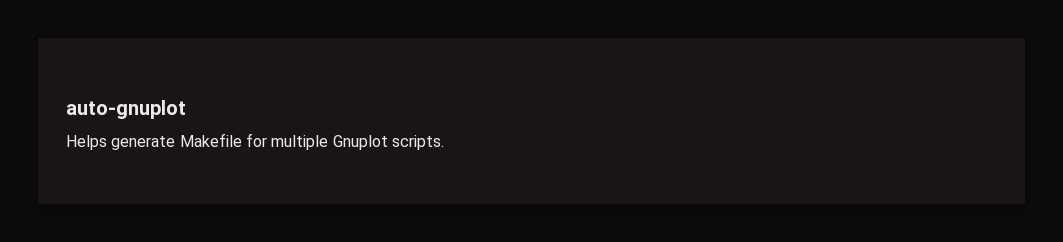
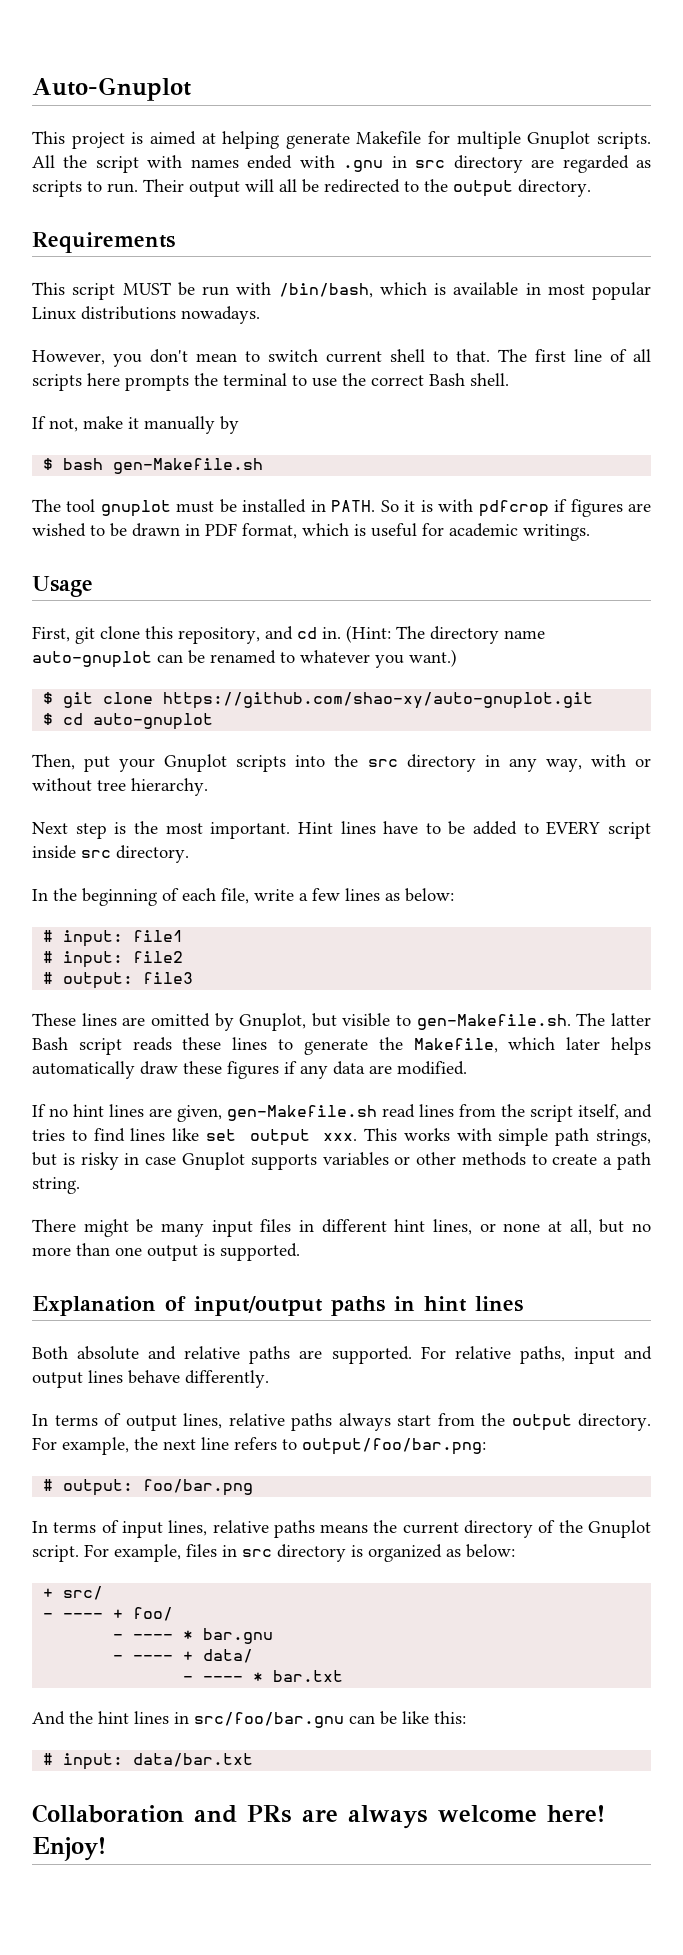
[66,100,186,119] [66,135,107,150] auto-gnuplot // Helps -> [32,77,191,101] [32,131,280,149] Auto-Gnuplot // This project is aimed at helping
(444, 142) none -> [32,155,651,173] [32,179,591,197] [32,232,175,253] [32,282,651,300] [32,306,260,324] [32,349,651,367] [32,373,509,391] [32,416,239,434] [43,458,264,474] [32,499,651,517] [32,523,590,541] [32,576,93,597] [32,625,545,644] [32,649,457,668] [43,692,594,709] [43,713,214,730] [32,754,652,772] [32,778,208,796] [32,821,652,839] [32,845,189,863] [32,888,454,906] [43,930,184,947] [43,951,184,968] [43,972,194,989] [32,1013,651,1031] [32,1037,651,1055] [32,1061,467,1079] [32,1104,652,1122] [32,1128,651,1146] [32,1152,652,1170] [32,1177,80,1194] [32,1219,651,1237] [32,1243,300,1261] [32,1296,523,1316] [32,1346,652,1364] [32,1370,269,1388] [32,1413,651,1431] [32,1437,486,1455] [43,1479,254,1496] [32,1520,651,1538] [32,1544,515,1562] [43,1586,104,1600] [43,1607,174,1621] [113,1628,274,1644] [113,1649,254,1663] [183,1670,344,1682] [32,1711,466,1728] [43,1753,254,1770] [32,1804,605,1829] [32,1837,106,1861] All the script with names ended with .gnu in src directory are regarded as scripts to run. Their output will all be redirected to the output directory. // Requirements // This script MUST be run with /bin/bash, which is available in most popular Linux distributions nowadays. // However, you don't mean to switch current shell to that. The first line of all scripts here prompts the terminal to use the correct Bash shell. // If not, make it manually by // $ bash gen-Makefile.sh // The tool gnuplot must be installed in PATH. So it is with pdfcrop if figures are wished to be drawn in PDF format, which is useful for academic writings. // Usage // First, git clone this repository, and cd in. (Hint: The directory name auto-gnuplot can be renamed to whatever you want.) // $ git clone https://github.com/shao-xy/auto-gnuplot.git // $ cd auto-gnuplot // Then, put your Gnuplot scripts into the src directory in any way, with or without tree hierarchy. // Next step is the most important. Hint lines have to be added to EVERY script inside src directory. // In the beginning of each file, write a few lines as below: // # input: file1 // # input: file2 // # output: file3 // These lines are omitted by Gnuplot, but visible to gen-Makefile.sh. The latter Bash script reads these lines to generate the Makefile, which later helps automatically draw these figures if any data are modified. // If no hint lines are given, gen-Makefile.sh read lines from the script itself, and tries to find lines like set output xxx. This works with simple path strings, but is risky in case Gnuplot supports variables or other methods to create a path string. // There might be many input files in different hint lines, or none at all, but no more than one output is supported. // Explanation of input/output paths in hint lines // Both absolute and relative paths are supported. For relative paths, input and output lines behave differently. // In terms of output lines, relative paths always start from the output directory. For example, the next line refers to output/foo/bar.png: // # output: foo/bar.png // In terms of input lines, relative paths means the current directory of the Gnuplot script. For example, files in src directory is organized as below: // + src/ // - ---- + foo/ // - ---- * bar.gnu // - ---- + data/ // - ---- * bar.txt // And the hint lines in src/foo/bar.gnu can be like this: // # input: data/bar.txt // Collaboration and PRs are always welcome here! Enjoy!

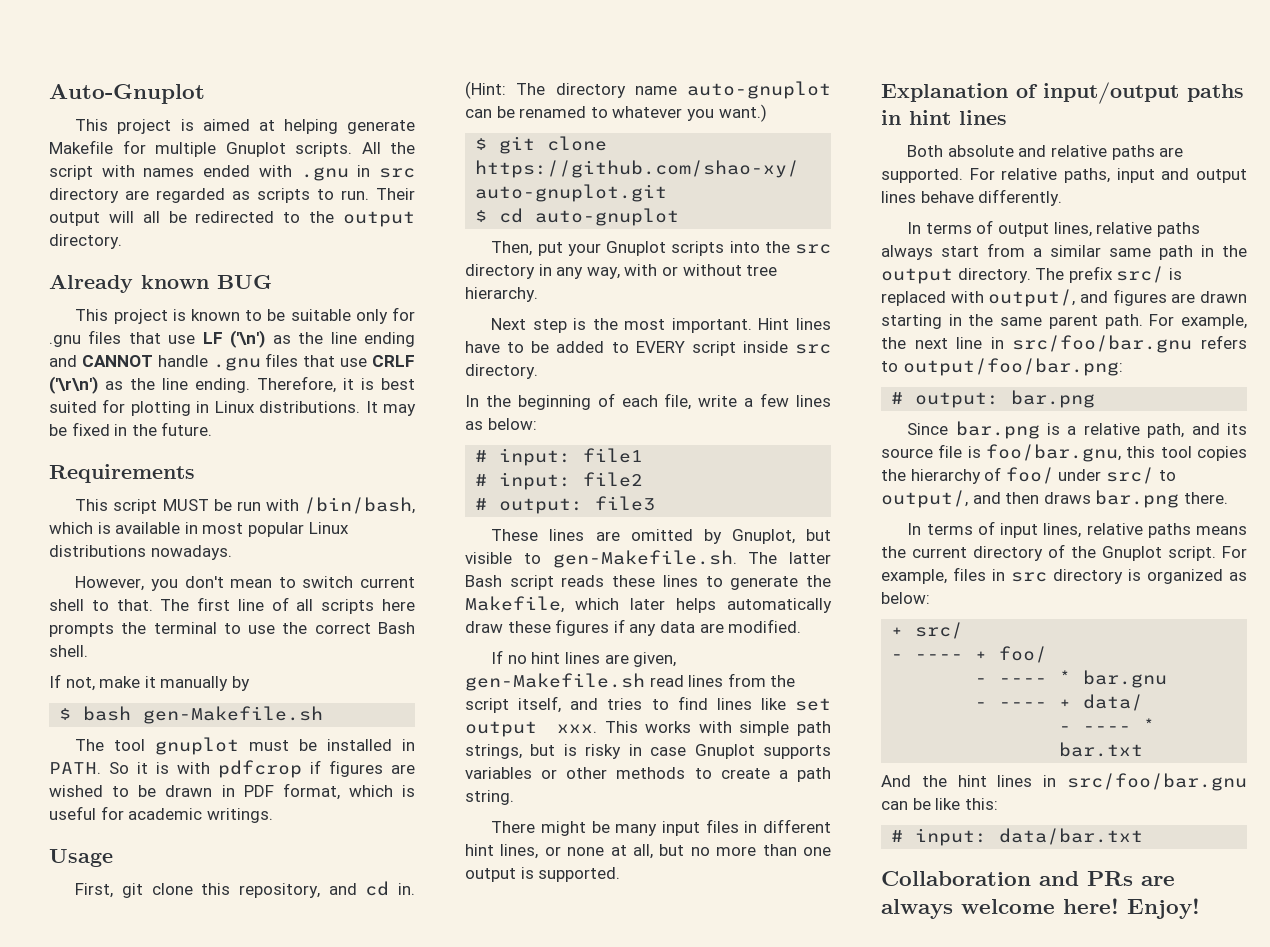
(591, 188) none -> [49,274,272,293] [75,307,415,324] [49,330,416,348] [49,353,415,371] [49,376,415,394] [49,399,416,416] [49,422,213,436] // Already known BUG // This project is known to be suitable only for .gnu files that use LF ('\n') as the line ending and CANNOT handle .gnu files that use CRLF ('\r\n') as the line ending. Therefore, it is best suited for plotting in Linux distributions. It may be fixed in the future.
[481,1413,651,1431] the output directory. -> [1033,245,1247,260] [881,266,1182,284] [881,289,1247,307] [881,314,1143,329] a similar same path in the output directory. The prefix src/ is replaced with output/, and figures are drawn starting in the same parent path.
(229, 1443) none -> [990,335,1193,353] in src/foo/bar.gnu
[143,1479,254,1496] foo/bar.png -> [1011,390,1096,408] [907,421,1247,439] [881,444,1247,462] [881,467,1176,484] [881,490,1228,508] bar.png // Since bar.png is a relative path, and its source file is foo/bar.gnu, this tool copies the hierarchy of foo/ under src/ to output/, and then draws bar.png there.

